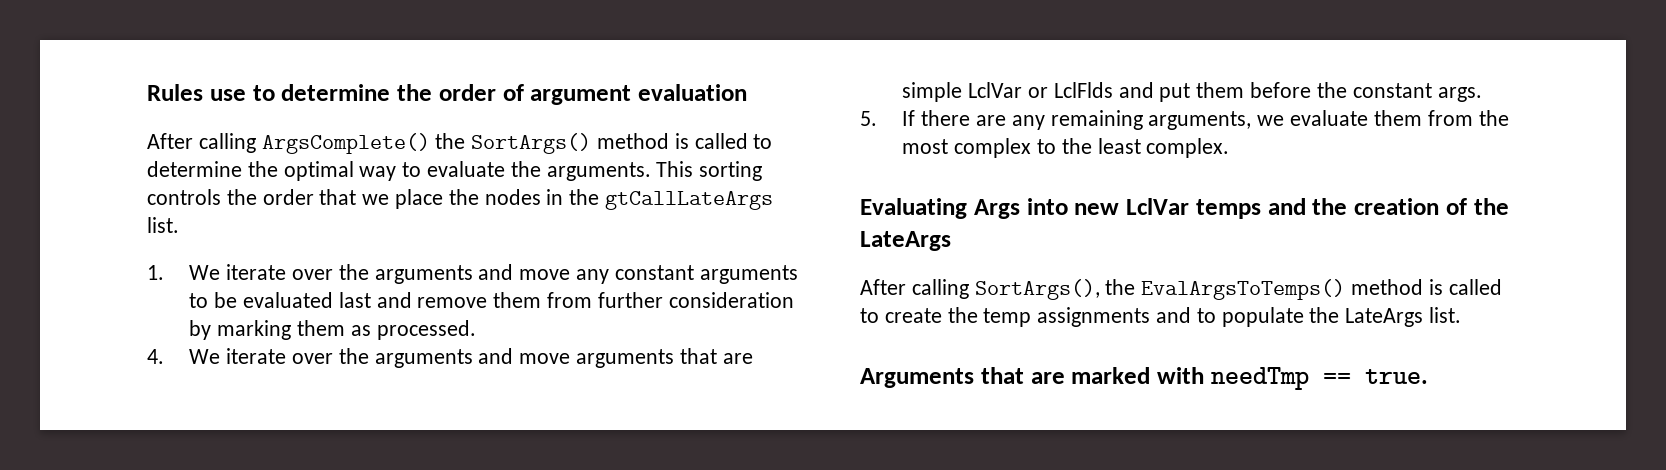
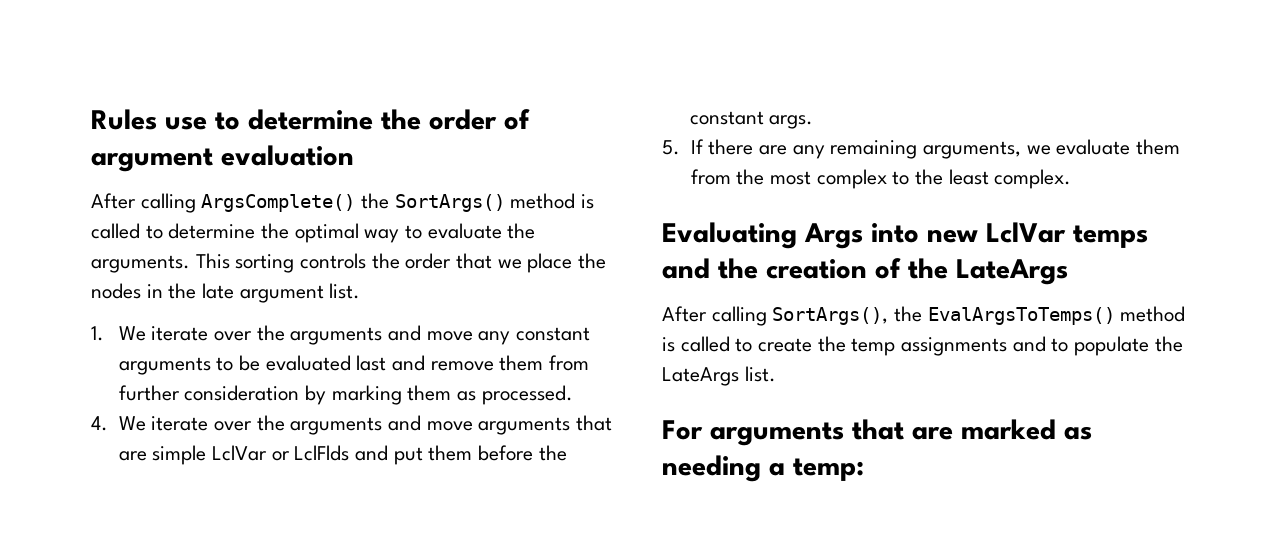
[605,191,774,210] gtCallLateArgs -> [202,283,324,303] late argument
[860,368,974,388] Arguments -> [662,420,844,446] For arguments
[1157,367,1428,390] with needTmp == true. -> [1064,426,1092,440] [662,455,864,482] as needing a temp:

